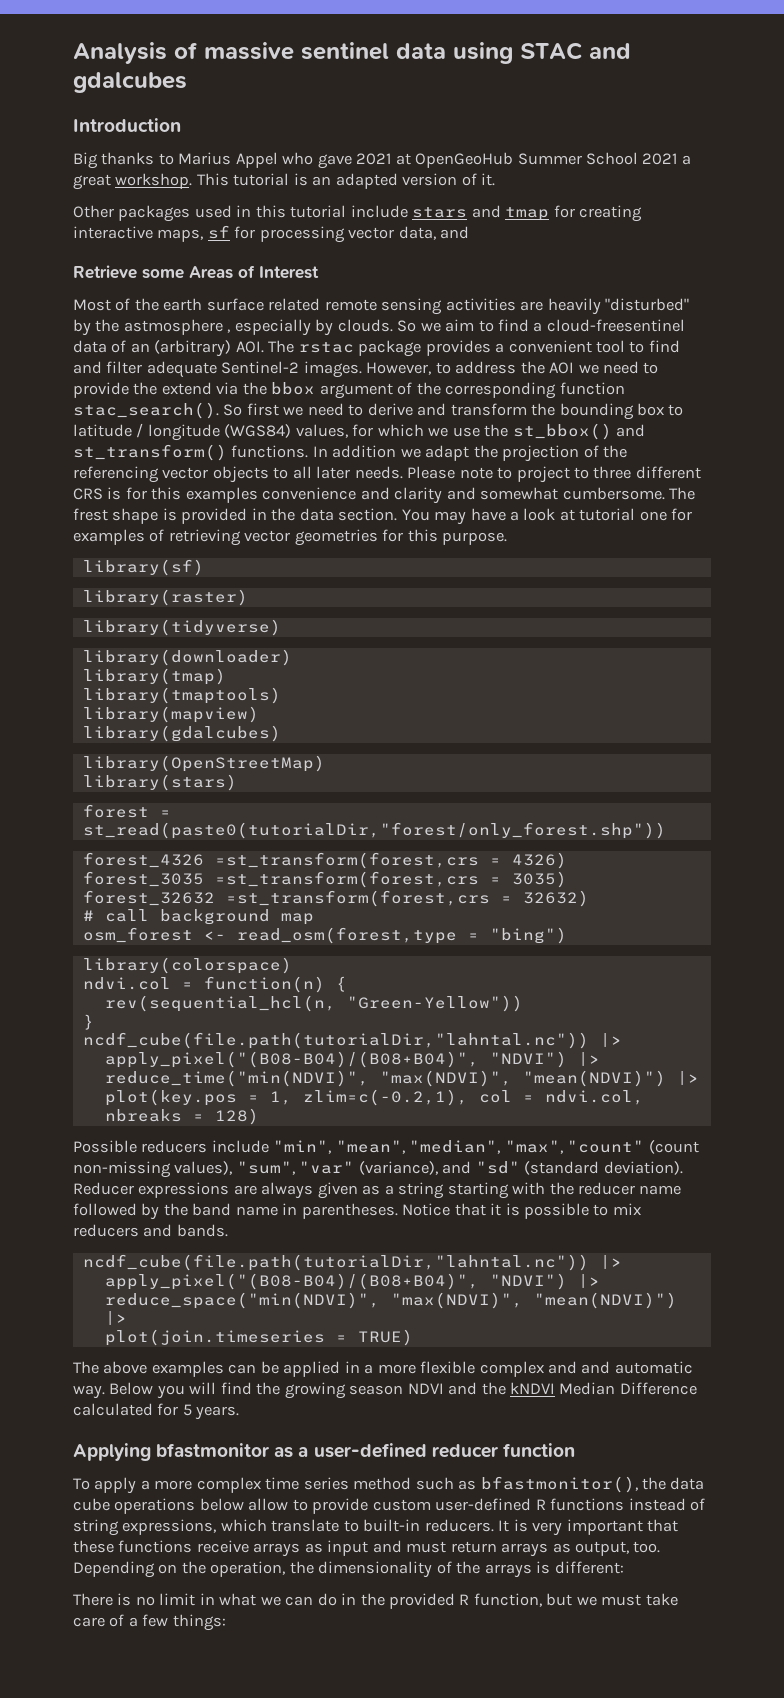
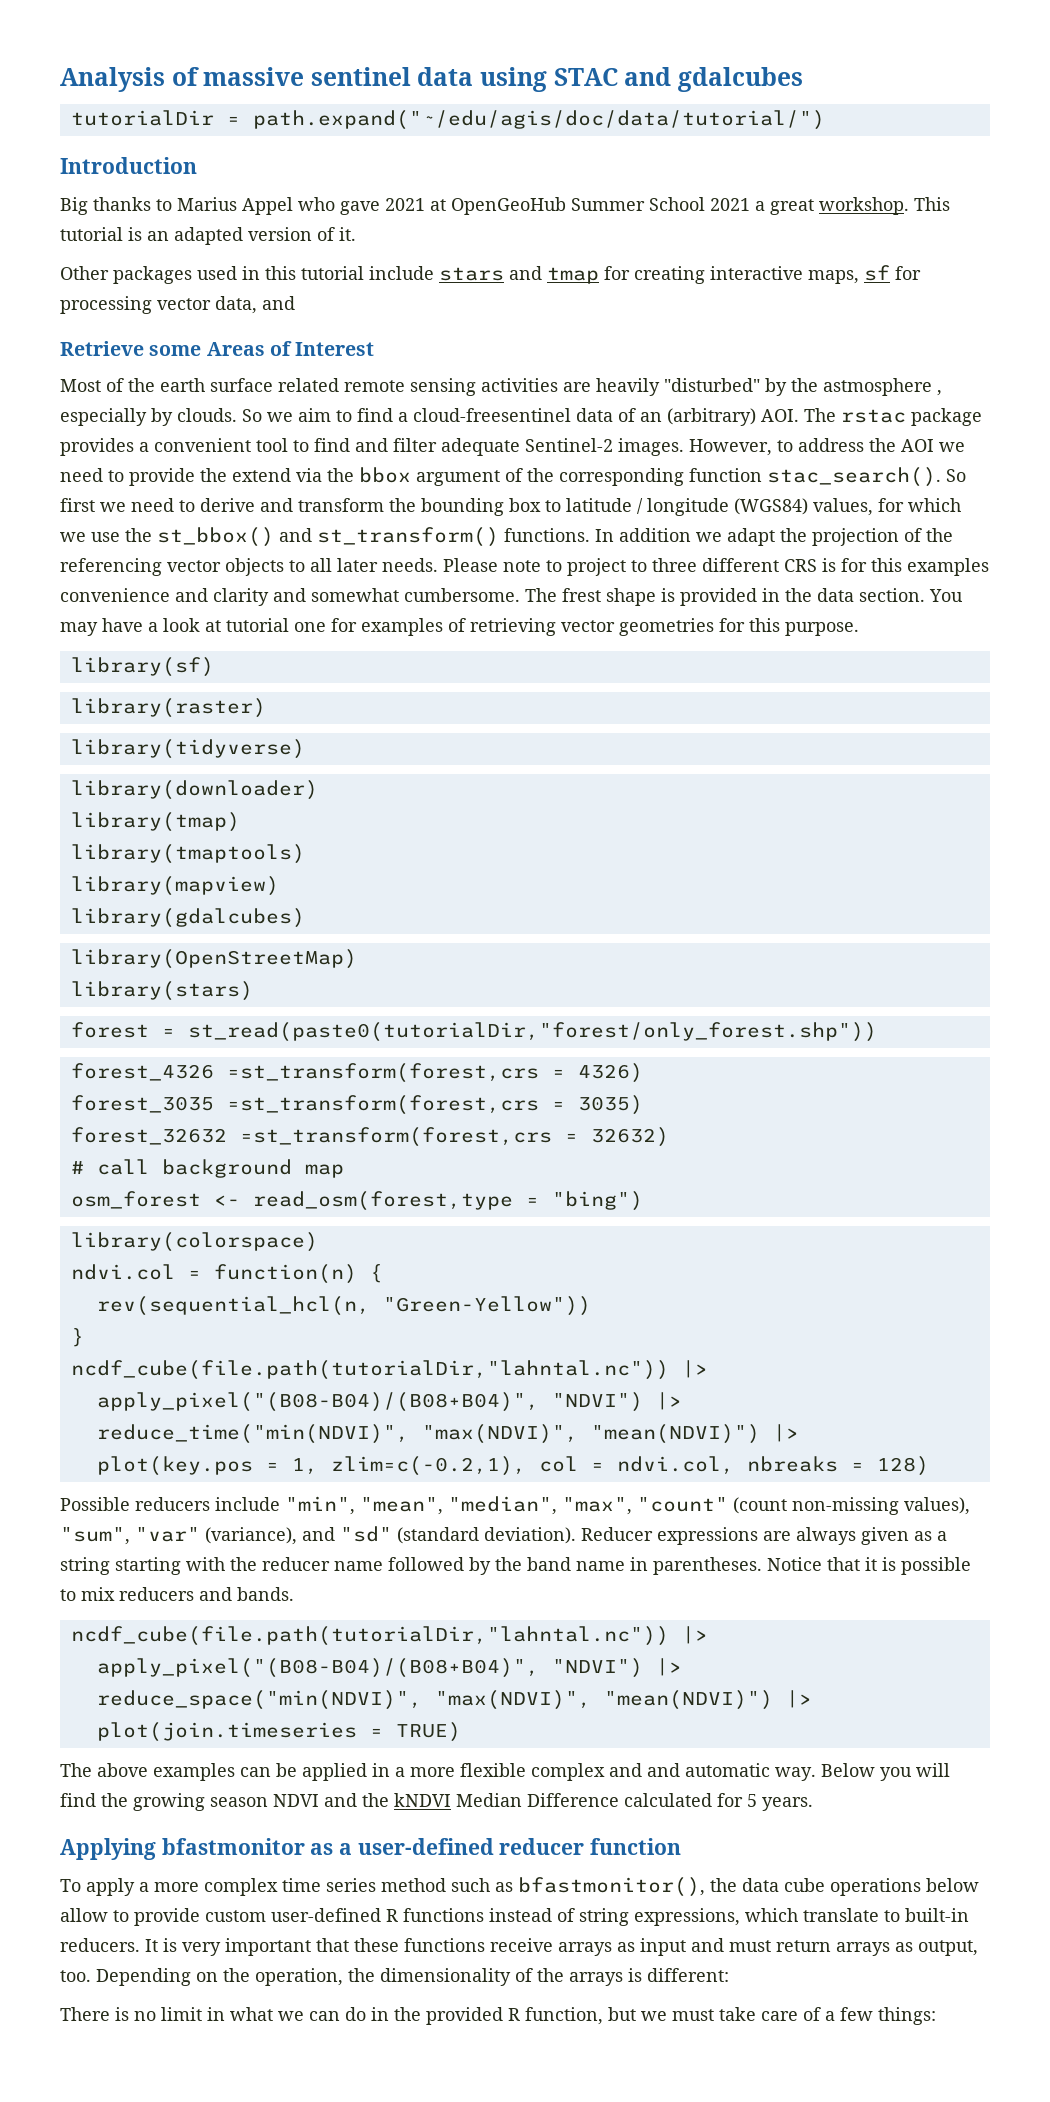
(187, 82) none -> [70,110,825,130] // tutorialDir = path.expand("~/edu/agis/doc/data/tutorial/")

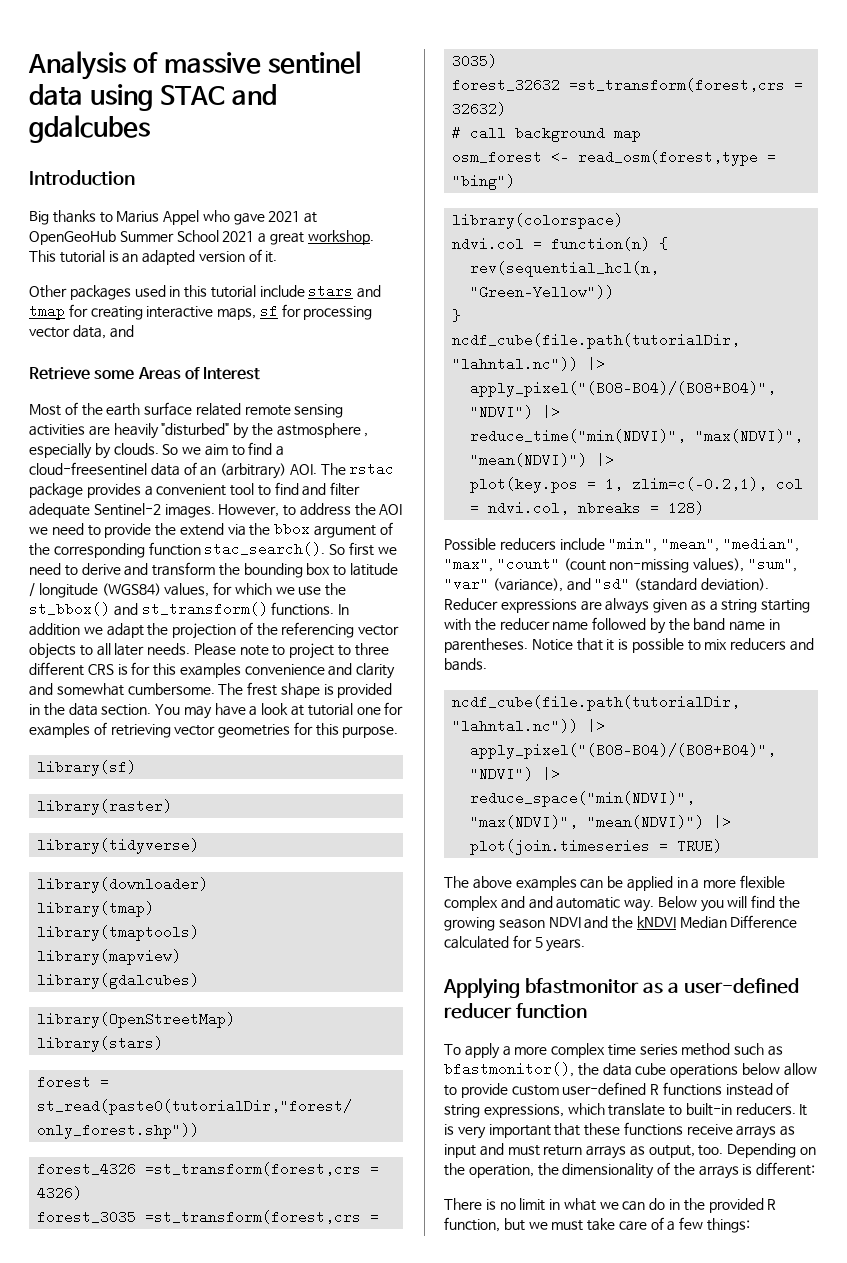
[70,110,825,130] // tutorialDir = path.expand("~/edu/agis/doc/data/tutorial/") -> (150, 129) none

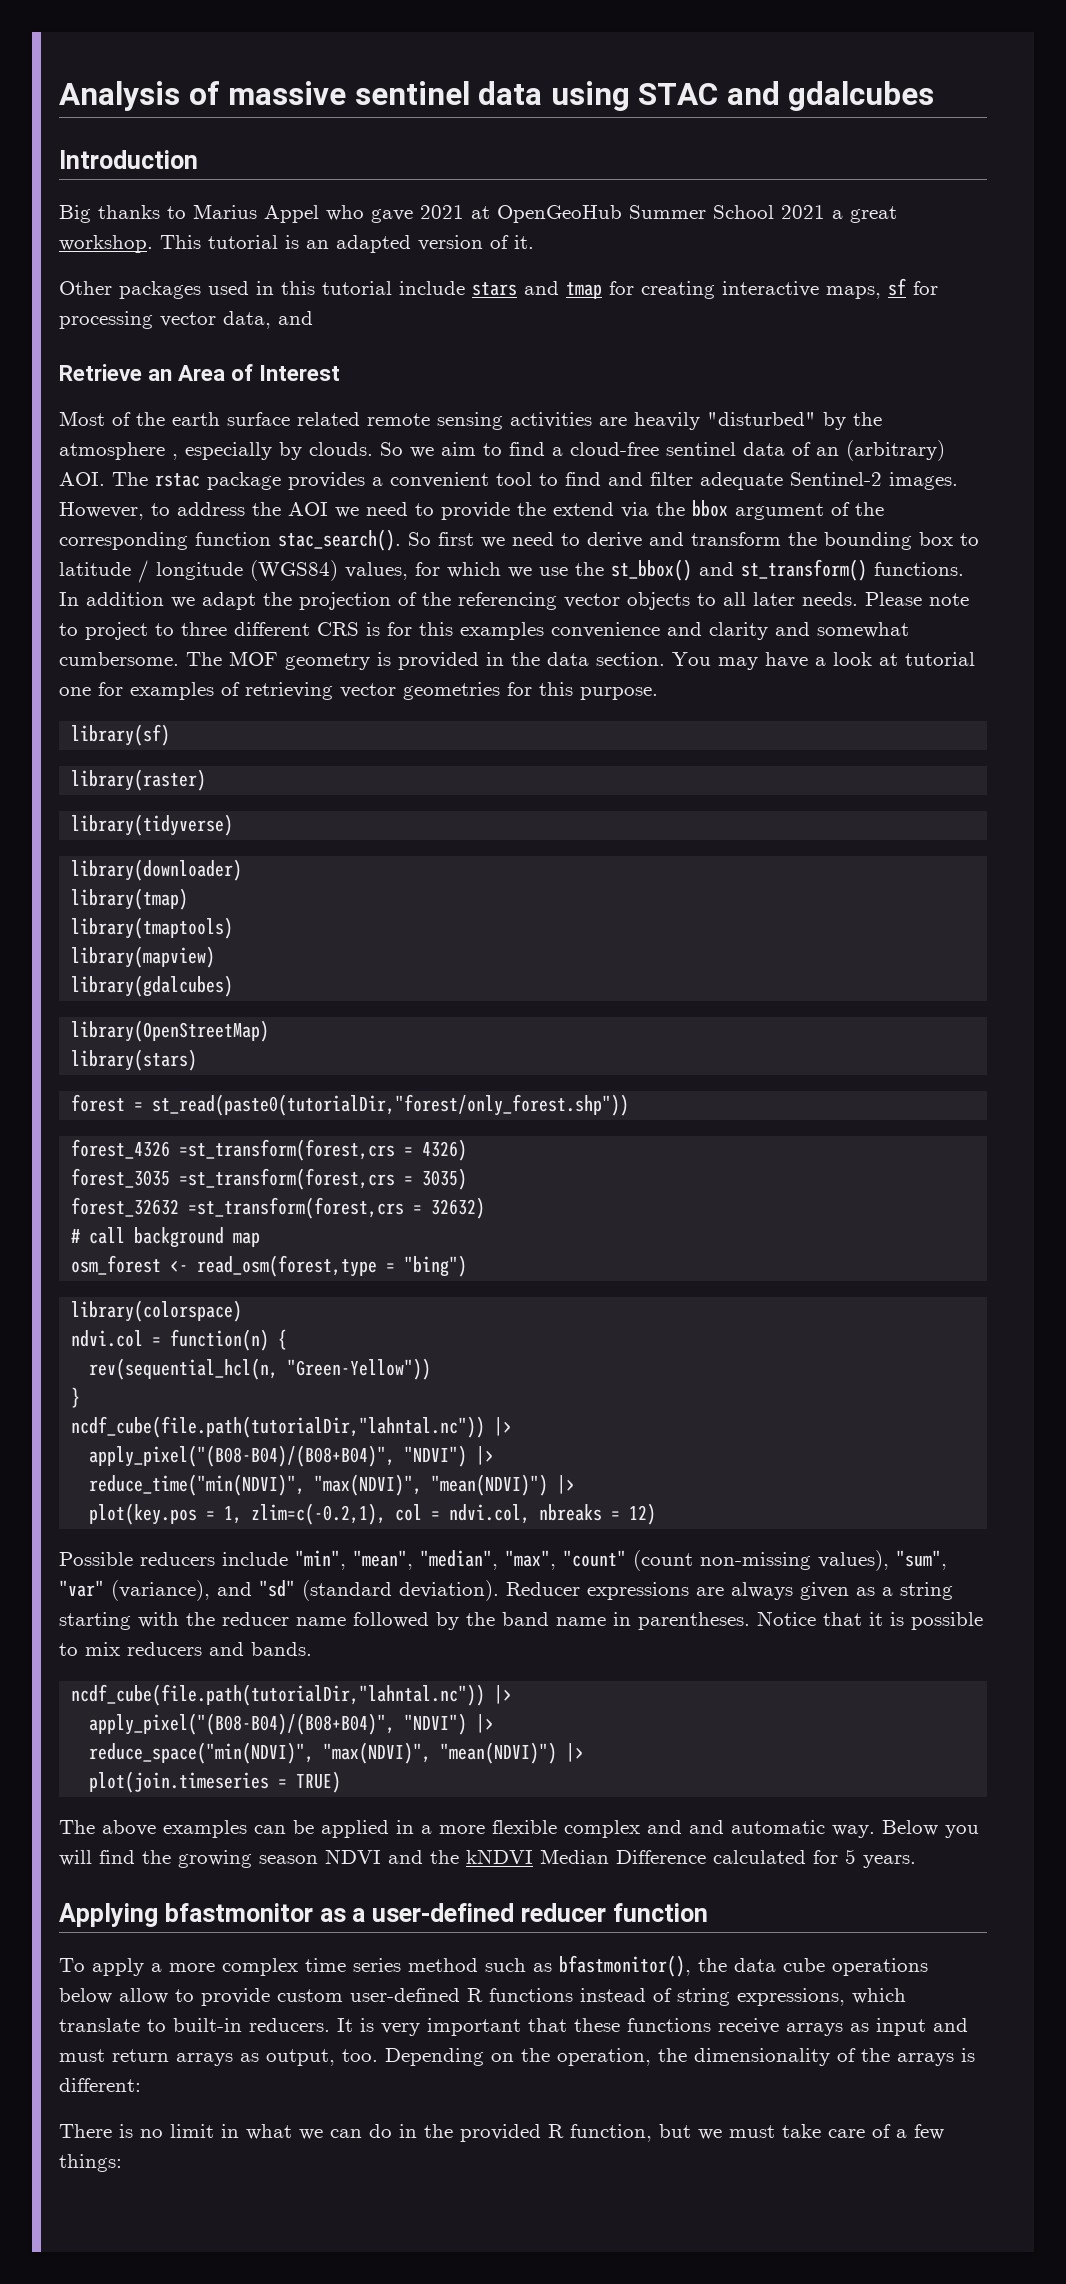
[94,367,181,380] some Areas -> [148,365,226,381] an Area
[276,423,361,438] astmosphere -> [59,442,165,460] atmosphere
[29,462,147,476] cloud-freesentinel -> [570,442,736,456] cloud-free sentinel
[247,682,320,698] frest shape -> [229,651,370,670] MOF geometry
[668,501,705,515] 128) -> [629,1503,657,1525] 12)

